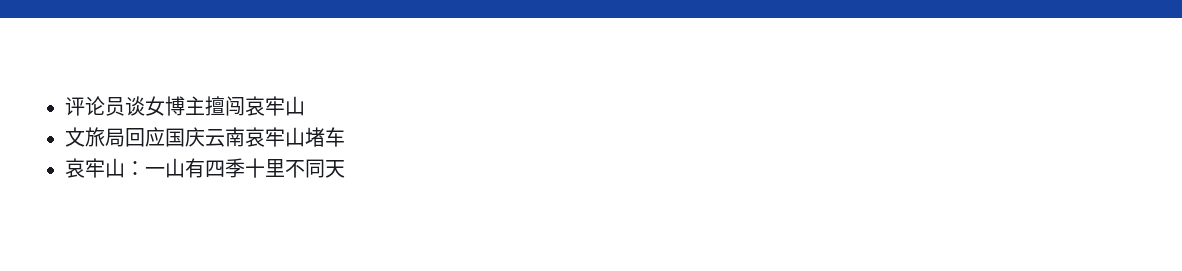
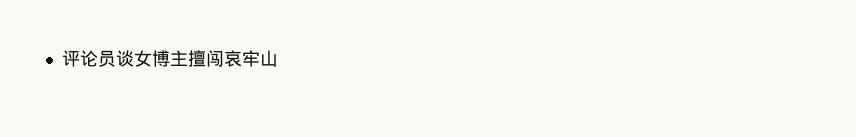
[65,127,345,147] [65,158,345,178] // 文旅局回应国庆云南哀牢山堵车 // 哀牢山：一山有四季十里不同天 -> (278, 58) none

